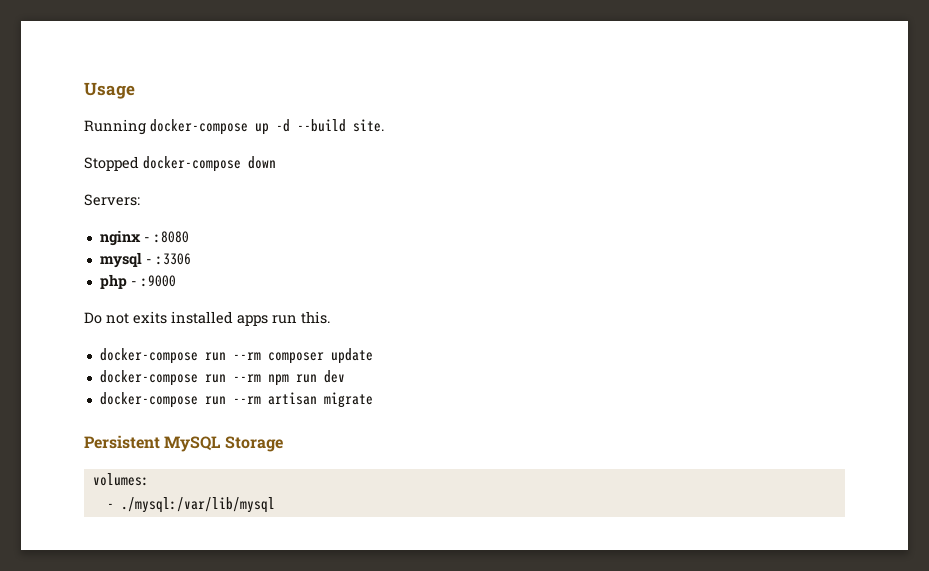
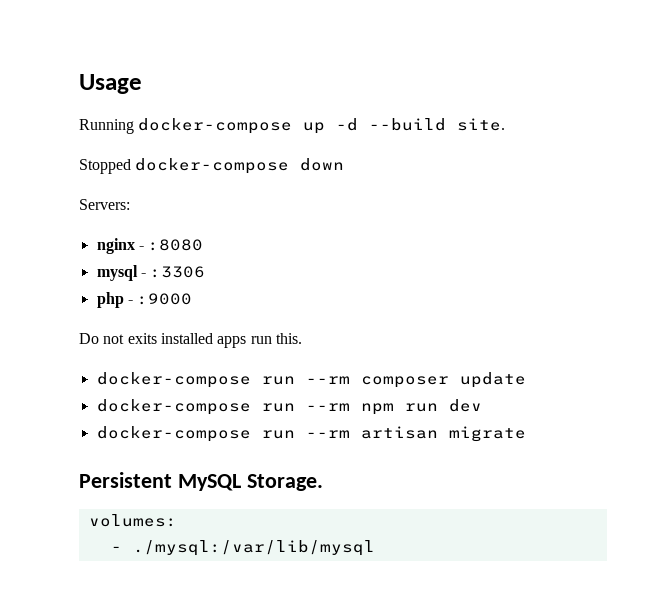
[224,436,283,452] Storage -> [246,474,323,491] Storage.

